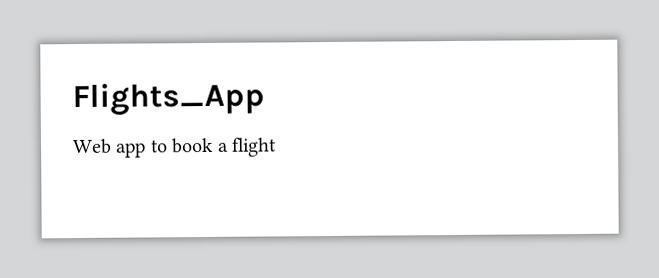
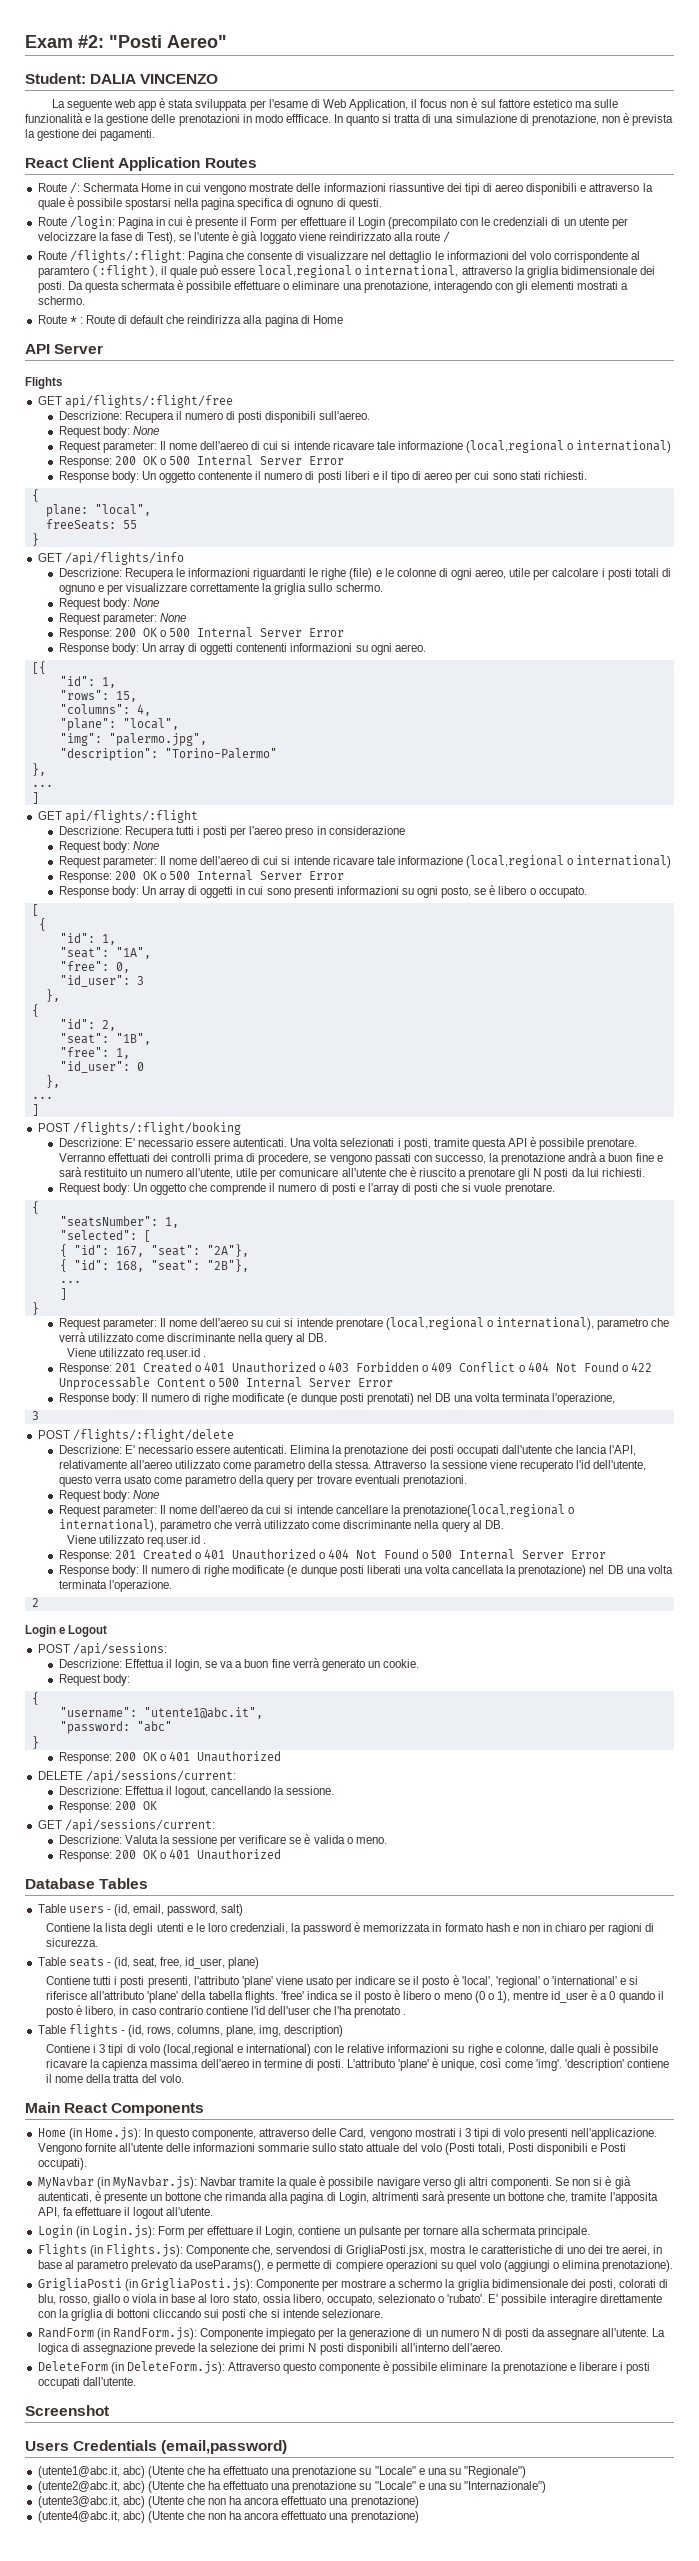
[72,82,265,117] [72,137,277,158] Flights_App // Web app to book a flight -> [25,35,227,48] [25,73,219,84] [51,98,618,111] [25,113,674,126] [25,129,156,141] [25,157,257,171] [37,182,653,195] [37,197,382,210] [37,216,628,229] [37,231,451,244] [37,250,641,263] [37,265,656,278] [37,280,629,293] [37,296,85,305] [37,315,343,327] [25,344,104,354] [25,377,62,389] [37,395,233,408] [58,411,371,423] [58,426,159,438] [58,440,672,453] [58,455,345,468] [58,471,587,483] [31,489,39,502] [45,504,151,517] [45,519,137,530] [31,533,39,546] [37,552,184,565] [58,568,671,580] [58,583,383,595] [58,598,159,610] [58,613,186,625] [58,627,345,640] [58,643,426,655] [31,661,46,674] [59,676,116,688] [59,690,137,702] [59,704,151,716] [59,718,179,731] [59,733,207,746] [59,748,277,761] [31,763,46,776] [31,784,53,787] [31,792,39,804] [37,810,198,823] [58,826,405,838] [58,841,159,853] [58,855,672,868] [58,870,345,883] [58,885,587,898] [31,904,39,916] [38,918,46,931] [59,933,116,945] [59,947,151,959] [59,961,130,973] [59,975,144,987] [45,989,60,1002] [31,1004,39,1017] [59,1019,116,1031] [59,1033,151,1045] [59,1047,130,1059] [59,1061,144,1073] [45,1075,60,1088] [31,1096,53,1099] [31,1104,39,1116] [37,1122,241,1135] [58,1137,638,1150] [58,1152,663,1165] [58,1167,645,1180] [58,1183,555,1195] [31,1201,39,1214] [59,1216,179,1228] [59,1230,151,1242] [59,1244,249,1257] [59,1259,249,1272] [59,1280,81,1283] [59,1288,67,1300] [31,1302,39,1315] [58,1317,670,1330] [58,1332,328,1345] [67,1348,207,1360] [58,1362,652,1375] [58,1377,393,1390] [58,1393,616,1405] [31,1411,39,1420] [37,1429,234,1442] [58,1445,637,1457] [58,1460,647,1472] [58,1475,467,1487] [58,1490,159,1502] [58,1504,574,1517] [58,1519,504,1532] [67,1535,207,1547] [58,1549,607,1562] [58,1565,673,1577] [58,1580,172,1592] [31,1598,39,1607] [25,1625,108,1637] [37,1643,167,1656] [58,1658,419,1671] [58,1674,130,1686] [31,1692,39,1705] [59,1707,263,1719] [59,1721,172,1734] [31,1736,39,1749] [58,1751,282,1764] [37,1770,236,1783] [58,1786,335,1798] [58,1801,157,1813] [37,1819,215,1832] [58,1834,387,1847] [58,1849,282,1862] [25,1878,149,1889] [37,1904,244,1916] [46,1922,655,1935] [46,1938,99,1947] [37,1957,260,1969] [46,1975,639,1988] [46,1990,664,2003] [46,2005,407,2018] [37,2024,344,2037] [46,2043,659,2056] [46,2058,669,2071] [46,2074,184,2083] [25,2102,205,2116] [37,2127,658,2140] [37,2143,627,2155] [37,2158,87,2170] [37,2176,631,2189] [37,2191,658,2204] [37,2207,214,2219] [37,2225,591,2238] [37,2244,663,2257] [37,2260,674,2272] [37,2278,669,2291] [37,2294,662,2306] [37,2309,383,2321] [37,2327,666,2340] [37,2343,503,2355] [37,2361,651,2374] [37,2377,136,2389] [25,2405,109,2416] [25,2440,288,2454] [37,2466,527,2478] [37,2481,547,2493] [37,2496,419,2508] [37,2511,419,2523] Exam #2: "Posti Aereo" // Student: DALIA VINCENZO // La seguente web app è stata sviluppata per l'esame di Web Application, il focus non è sul fattore estetico ma sulle funzionalità e la gestione delle prenotazioni in modo effficace. In quanto si tratta di una simulazione di prenotazione, non è prevista la gestione dei pagamenti. // React Client Application Routes // Route /: Schermata Home in cui vengono mostrate delle informazioni riassuntive dei tipi di aereo disponibili e attraverso la quale è possibile spostarsi nella pagina specifica di ognuno di questi. // Route /login: Pagina in cui è presente il Form per effettuare il Login (precompilato con le credenziali di un utente per velocizzare la fase di Test), se l'utente è già loggato viene reindirizzato alla route / // Route /flights/:flight: Pagina che consente di visualizzare nel dettaglio le informazioni del volo corrispondente al paramtero (:flight), il quale può essere local,regional o international, attraverso la griglia bidimensionale dei posti. Da questa schermata è possibile effettuare o eliminare una prenotazione, interagendo con gli elementi mostrati a schermo. // Route * : Route di default che reindirizza alla pagina di Home // API Server // Flights // GET api/flights/:flight/free // Descrizione: Recupera il numero di posti disponibili sull'aereo. // Request body: None // Request parameter: Il nome dell'aereo di cui si intende ricavare tale informazione (local,regional o international) // Response: 200 OK o 500 Internal Server Error // Response body: Un oggetto contenente il numero di posti liberi e il tipo di aereo per cui sono stati richiesti. // { // plane: "local", // freeSeats: 55 // } // GET /api/flights/info // Descrizione: Recupera le informazioni riguardanti le righe (file) e le colonne di ogni aereo, utile per calcolare i posti totali di ognuno e per visualizzare correttamente la griglia sullo schermo. // Request body: None // Request parameter: None // Response: 200 OK o 500 Internal Server Error // Response body: Un array di oggetti contenenti informazioni su ogni aereo. // [{ // "id": 1, // "rows": 15, // "columns": 4, // "plane": "local", // "img": "palermo.jpg", // "description": "Torino-Palermo" // }, // ... // ] // GET api/flights/:flight // Descrizione: Recupera tutti i posti per l'aereo preso in considerazione // Request body: None // Request parameter: Il nome dell'aereo di cui si intende ricavare tale informazione (local,regional o international) // Response: 200 OK o 500 Internal Server Error // Response body: Un array di oggetti in cui sono presenti informazioni su ogni posto, se è libero o occupato. // [ // { // "id": 1, // "seat": "1A", // "free": 0, // "id_user": 3 // }, // { // "id": 2, // "seat": "1B", // "free": 1, // "id_user": 0 // }, // ... // ] // POST /flights/:flight/booking // Descrizione: E' necessario essere autenticati. Una volta selezionati i posti, tramite questa API è possibile prenotare. Verranno effettuati dei controlli prima di procedere, se vengono passati con successo, la prenotazione andrà a buon fine e sarà restituito un numero all'utente, utile per comunicare all'utente che è riuscito a prenotare gli N posti da lui richiesti. // Request body: Un oggetto che comprende il numero di posti e l'array di posti che si vuole prenotare. // { // "seatsNumber": 1, // "selected": [ // { "id": 167, "seat": "2A"}, // { "id": 168, "seat": "2B"}, // ... // ] // } // Request parameter: Il nome dell'aereo su cui si intende prenotare (local,regional o international), parametro che verrà utilizzato come discriminante nella query al DB. // Viene utilizzato req.user.id . // Response: 201 Created o 401 Unauthorized o 403 Forbidden o 409 Conflict o 404 Not Found o 422 Unprocessable Content o 500 Internal Server Error // Response body: Il numero di righe modificate (e dunque posti prenotati) nel DB una volta terminata l'operazione, // 3 // POST /flights/:flight/delete // Descrizione: E' necessario essere autenticati. Elimina la prenotazione dei posti occupati dall'utente che lancia l'API, relativamente all'aereo utilizzato come parametro della stessa. Attraverso la sessione viene recuperato l'id dell'utente, questo verra usato come parametro della query per trovare eventuali prenotazioni. // Request body: None // Request parameter: Il nome dell'aereo da cui si intende cancellare la prenotazione(local,regional o international), parametro che verrà utilizzato come discriminante nella query al DB. // Viene utilizzato req.user.id . // Response: 201 Created o 401 Unauthorized o 404 Not Found o 500 Internal Server Error // Response body: Il numero di righe modificate (e dunque posti liberati una volta cancellata la prenotazione) nel DB una volta terminata l'operazione. // 2 // Login e Logout // POST /api/sessions: // Descrizione: Effettua il login, se va a buon fine verrà generato un cookie. // Request body: // { // "username": "utente1@abc.it", // "password: "abc" // } // Response: 200 OK o 401 Unauthorized // DELETE /api/sessions/current: // Descrizione: Effettua il logout, cancellando la sessione. // Response: 200 OK // GET /api/sessions/current: // Descrizione: Valuta la sessione per verificare se è valida o meno. // Response: 200 OK o 401 Unauthorized // Database Tables // Table users - (id, email, password, salt) // Contiene la lista degli utenti e le loro credenziali, la password è memorizzata in formato hash e non in chiaro per ragioni di sicurezza. // Table seats - (id, seat, free, id_user, plane) // Contiene tutti i posti presenti, l'attributo 'plane' viene usato per indicare se il posto è 'local', 'regional' o 'international' e si riferisce all'attributo 'plane' della tabella flights. 'free' indica se il posto è libero o meno (0 o 1), mentre id_user è a 0 quando il posto è libero, in caso contrario contiene l'id dell'user che l'ha prenotato . // Table flights - (id, rows, columns, plane, img, description) // Contiene i 3 tipi di volo (local,regional e international) con le relative informazioni su righe e colonne, dalle quali è possibile ricavare la capienza massima dell'aereo in termine di posti. L'attributo 'plane' è unique, così come 'img'. 'description' contiene il nome della tratta del volo. // Main React Components // Home (in Home.js): In questo componente, attraverso delle Card, vengono mostrati i 3 tipi di volo presenti nell'applicazione. Vengono fornite all'utente delle informazioni sommarie sullo stato attuale del volo (Posti totali, Posti disponibili e Posti occupati). // MyNavbar (in MyNavbar.js): Navbar tramite la quale è possibile navigare verso gli altri componenti. Se non si è già autenticati, è presente un bottone che rimanda alla pagina di Login, altrimenti sarà presente un bottone che, tramite l'apposita API, fa effettuare il logout all'utente. // Login (in Login.js): Form per effettuare il Login, contiene un pulsante per tornare alla schermata principale. // Flights (in Flights.js): Componente che, servendosi di GrigliaPosti.jsx, mostra le caratteristiche di uno dei tre aerei, in base al parametro prelevato da useParams(), e permette di compiere operazioni su quel volo (aggiungi o elimina prenotazione). // GrigliaPosti (in GrigliaPosti.js): Componente per mostrare a schermo la griglia bidimensionale dei posti, colorati di blu, rosso, giallo o viola in base al loro stato, ossia libero, occupato, selezionato o 'rubato'. E' possibile interagire direttamente con la griglia di bottoni cliccando sui posti che si intende selezionare. // RandForm (in RandForm.js): Componente impiegato per la generazione di un numero N di posti da assegnare all'utente. La logica di assegnazione prevede la selezione dei primi N posti disponibili all'interno dell'aereo. // DeleteForm (in DeleteForm.js): Attraverso questo componente è possibile eliminare la prenotazione e liberare i posti occupati dall'utente. // Screenshot // Users Credentials (email,password) // (utente1@abc.it, abc) (Utente che ha effettuato una prenotazione su "Locale" e una su "Regionale") // (utente2@abc.it, abc) (Utente che ha effettuato una prenotazione su "Locale" e una su "Internazionale") // (utente3@abc.it, abc) (Utente che non ha ancora effettuato una prenotazione) // (utente4@abc.it, abc) (Utente che non ha ancora effettuato una prenotazione)

